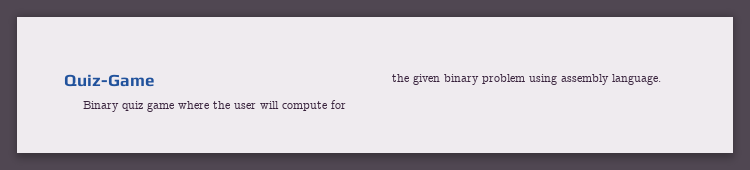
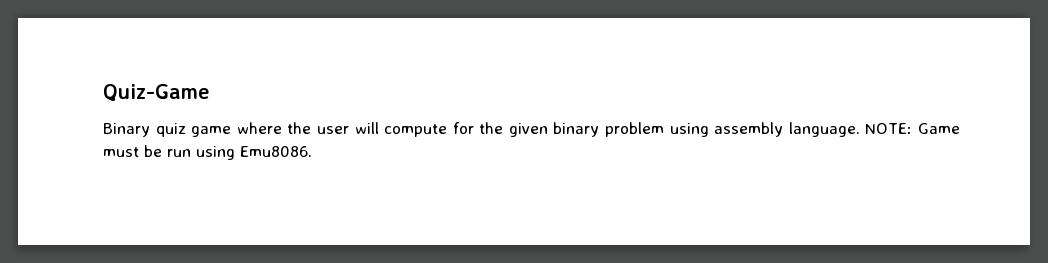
(661, 79) none -> [865,123,961,134] [103,145,312,160] NOTE: Game must be run using Emu8086.

